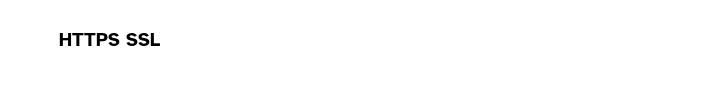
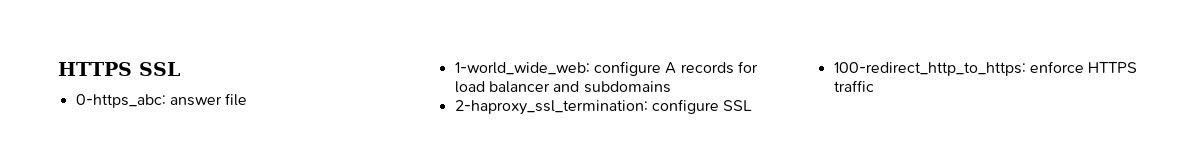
(160, 39) none -> [75,93,248,108] [454,61,758,76] [454,81,671,93] [454,99,753,115] [833,61,1138,76] [833,80,874,92] // 0-https_abc: answer file // 1-world_wide_web: configure A records for load balancer and subdomains // 2-haproxy_ssl_termination: configure SSL // 100-redirect_http_to_https: enforce HTTPS traffic

